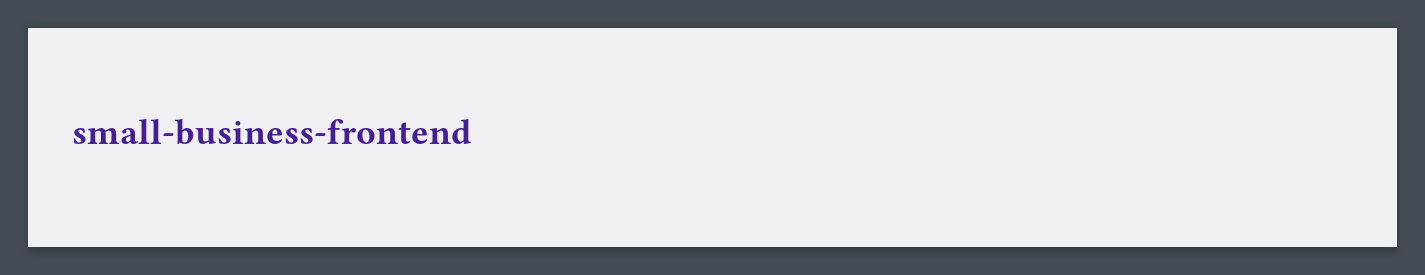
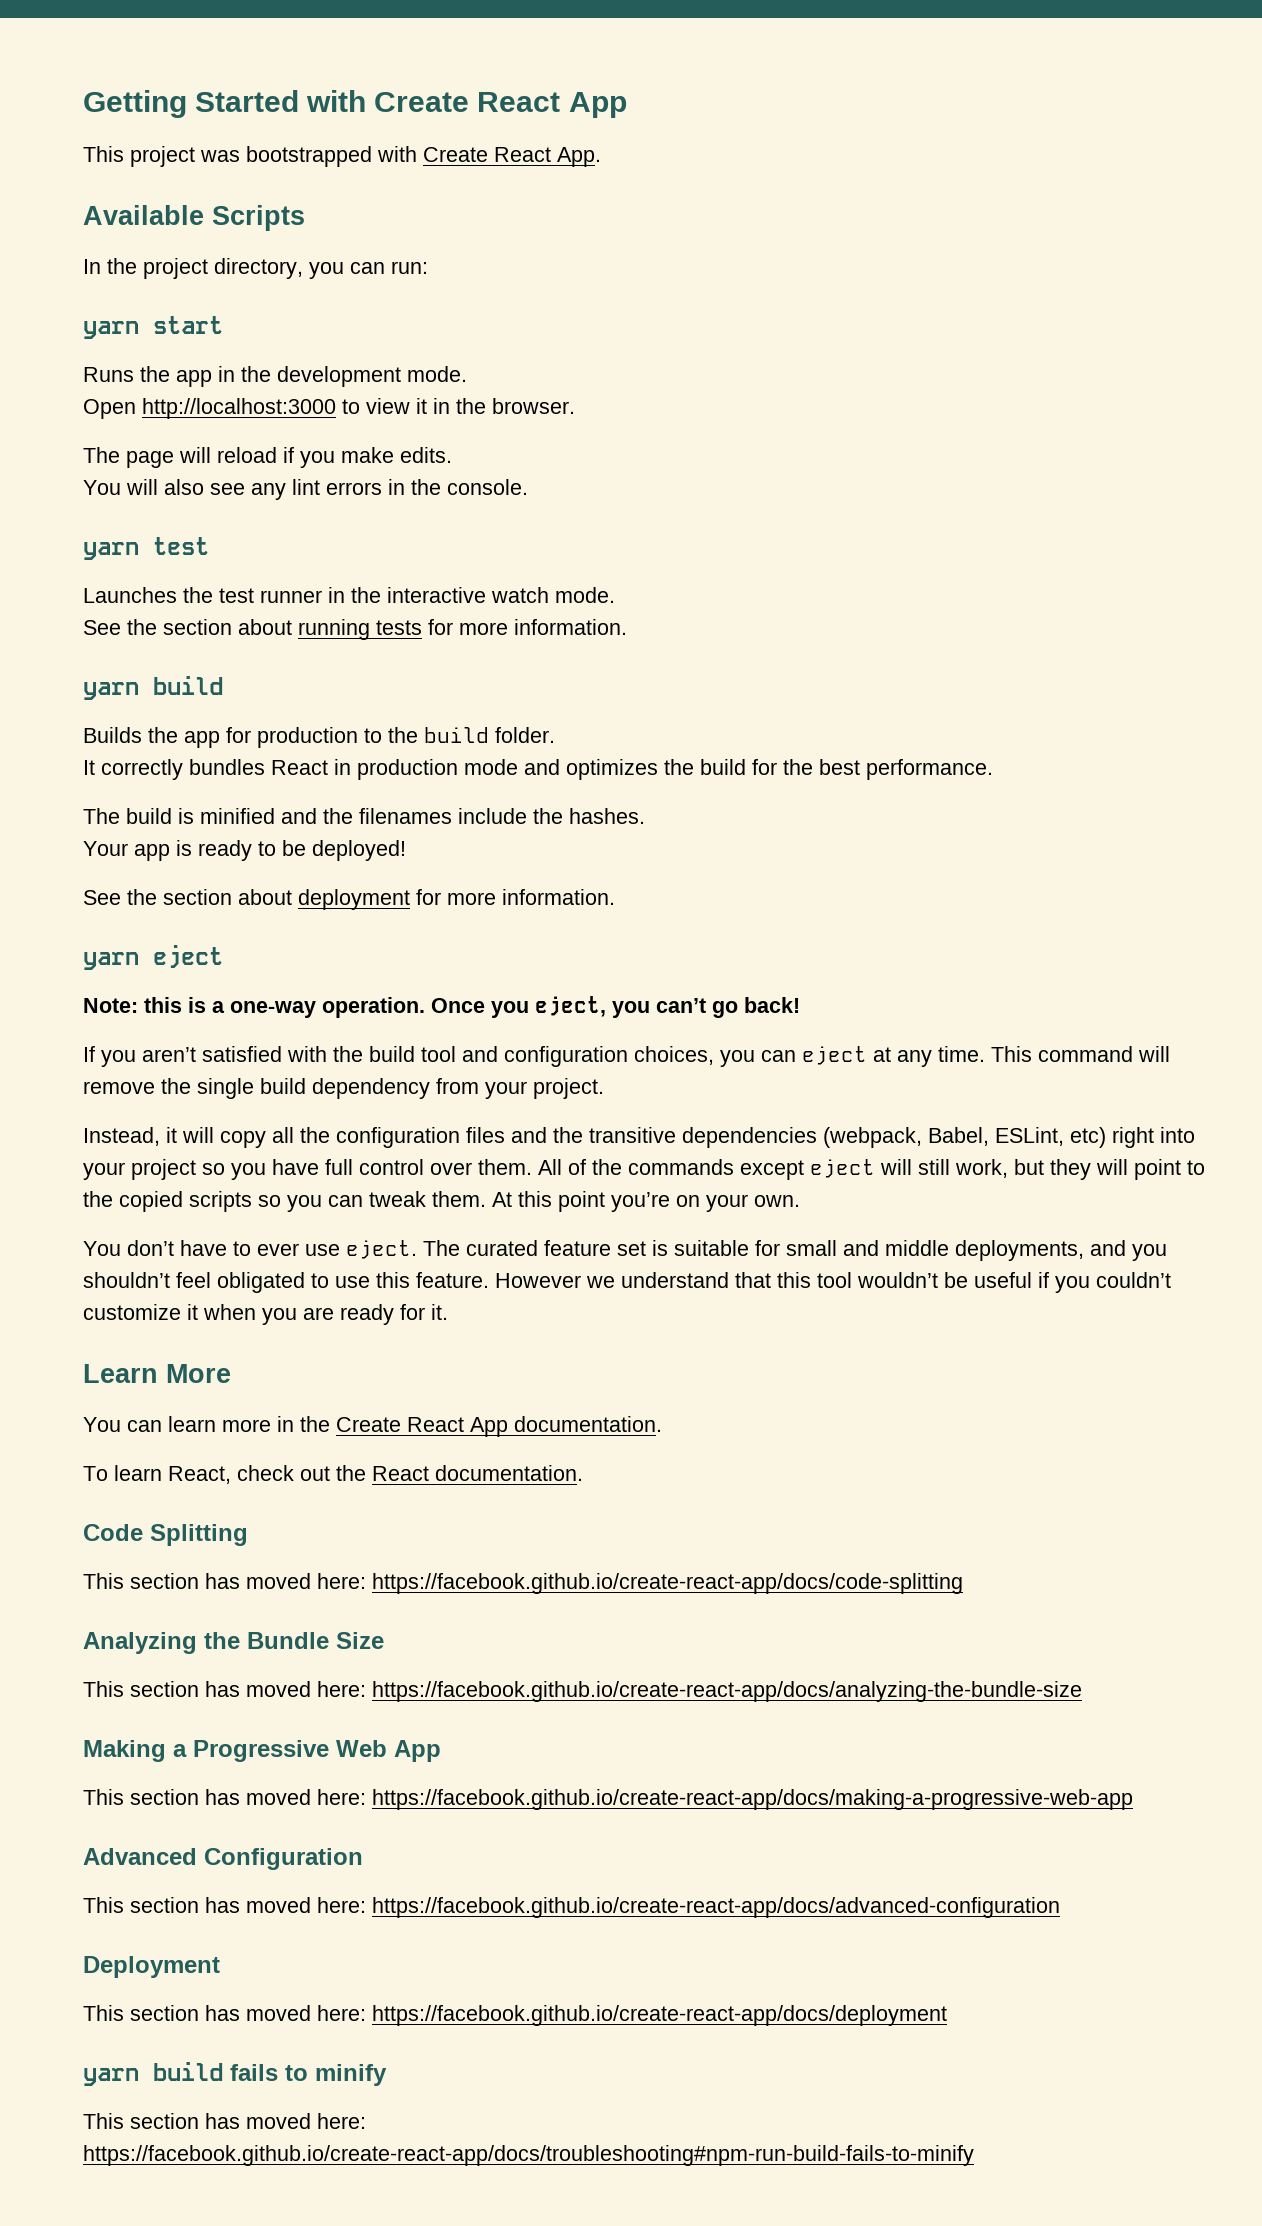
[72,119,471,145] small-business-frontend -> [83,90,627,118] [83,146,601,167] [83,205,305,231] [83,258,428,279] [83,316,223,339] [83,366,467,387] [83,398,575,419] [83,447,452,468] [83,479,528,500] [83,537,209,560] [83,587,615,603] [83,619,627,640] [83,676,223,700] [83,727,555,748] [83,759,993,780] [83,808,645,824] [83,840,406,861] [83,889,615,910] [83,945,223,970] [83,996,800,1018] [83,1046,1170,1067] [83,1078,604,1099] [83,1127,1195,1148] [83,1159,1205,1180] [83,1191,800,1212] [83,1240,1167,1261] [83,1272,1171,1293] [83,1304,448,1325] [83,1364,231,1383] [83,1416,662,1437] [83,1465,583,1484] [83,1524,248,1546] [83,1573,963,1594] [83,1632,384,1654] [83,1681,1082,1702] [83,1740,441,1762] [83,1789,1133,1810] [83,1848,363,1870] [83,1897,1060,1918] [83,1956,220,1978] [83,2005,947,2026] [83,2062,387,2086] [83,2113,366,2129] [83,2145,974,2166] Getting Started with Create React App // This project was bootstrapped with Create React App. // Available Scripts // In the project directory, you can run: // yarn start // Runs the app in the development mode. // Open http://localhost:3000 to view it in the browser. // The page will reload if you make edits. // You will also see any lint errors in the console. // yarn test // Launches the test runner in the interactive watch mode. // See the section about running tests for more information. // yarn build // Builds the app for production to the build folder. // It correctly bundles React in production mode and optimizes the build for the best performance. // The build is minified and the filenames include the hashes. // Your app is ready to be deployed! // See the section about deployment for more information. // yarn eject // Note: this is a one-way operation. Once you eject, you can’t go back! // If you aren’t satisfied with the build tool and configuration choices, you can eject at any time. This command will remove the single build dependency from your project. // Instead, it will copy all the configuration files and the transitive dependencies (webpack, Babel, ESLint, etc) right into your project so you have full control over them. All of the commands except eject will still work, but they will point to the copied scripts so you can tweak them. At this point you’re on your own. // You don’t have to ever use eject. The curated feature set is suitable for small and middle deployments, and you shouldn’t feel obligated to use this feature. However we understand that this tool wouldn’t be useful if you couldn’t customize it when you are ready for it. // Learn More // You can learn more in the Create React App documentation. // To learn React, check out the React documentation. // Code Splitting // This section has moved here: https://facebook.github.io/create-react-app/docs/code-splitting // Analyzing the Bundle Size // This section has moved here: https://facebook.github.io/create-react-app/docs/analyzing-the-bundle-size // Making a Progressive Web App // This section has moved here: https://facebook.github.io/create-react-app/docs/making-a-progressive-web-app // Advanced Configuration // This section has moved here: https://facebook.github.io/create-react-app/docs/advanced-configuration // Deployment // This section has moved here: https://facebook.github.io/create-react-app/docs/deployment // yarn build fails to minify // This section has moved here: https://facebook.github.io/create-react-app/docs/troubleshooting#npm-run-build-fails-to-minify

